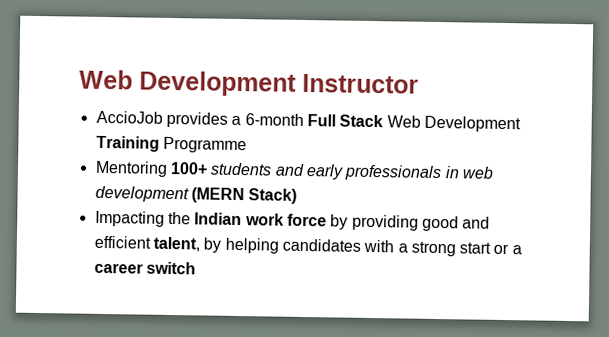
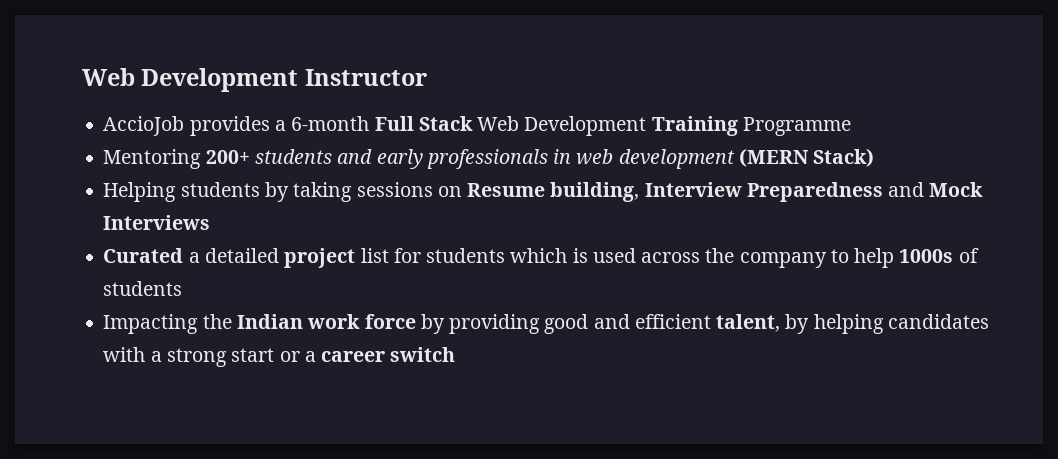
[169,161,208,175] 100+ -> [205,150,250,164] 200+
(298, 196) none -> [103,182,984,202] [103,215,211,230] [103,248,979,268] [103,281,183,296] // Helping students by taking sessions on Resume building, Interview Preparedness and Mock Interviews // Curated a detailed project list for students which is used across the company to help 1000s of students

